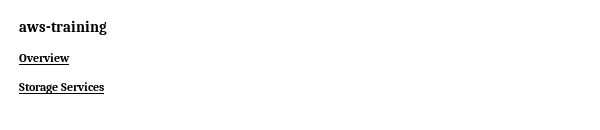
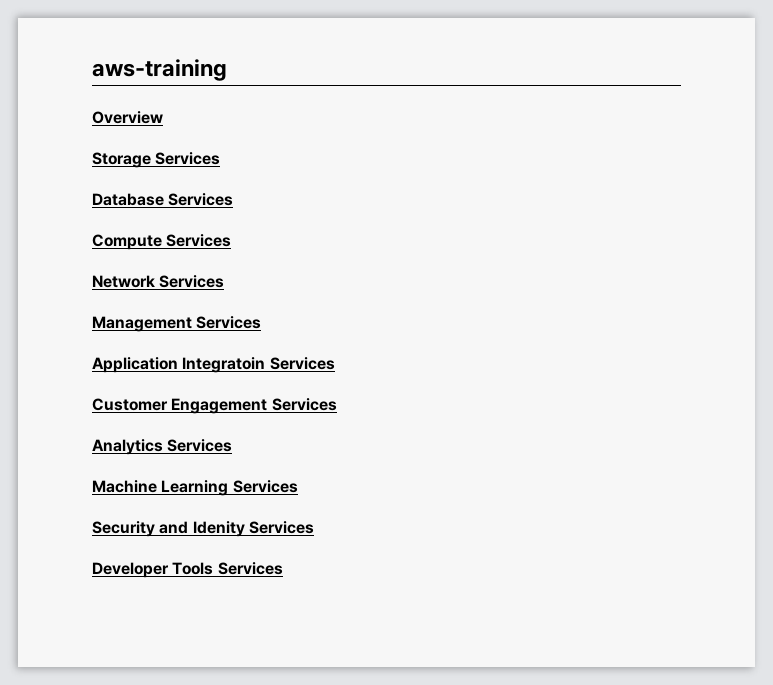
(105, 86) none -> [92,193,234,206] [92,234,232,250] [92,275,225,288] [92,316,262,332] [92,357,335,373] [92,398,337,414] [92,439,233,455] [92,480,298,496] [92,521,314,537] [92,562,283,578] // Database Services // Compute Services // Network Services // Management Services // Application Integratoin Services // Customer Engagement Services // Analytics Services // Machine Learning Services // Security and Idenity Services // Developer Tools Services

